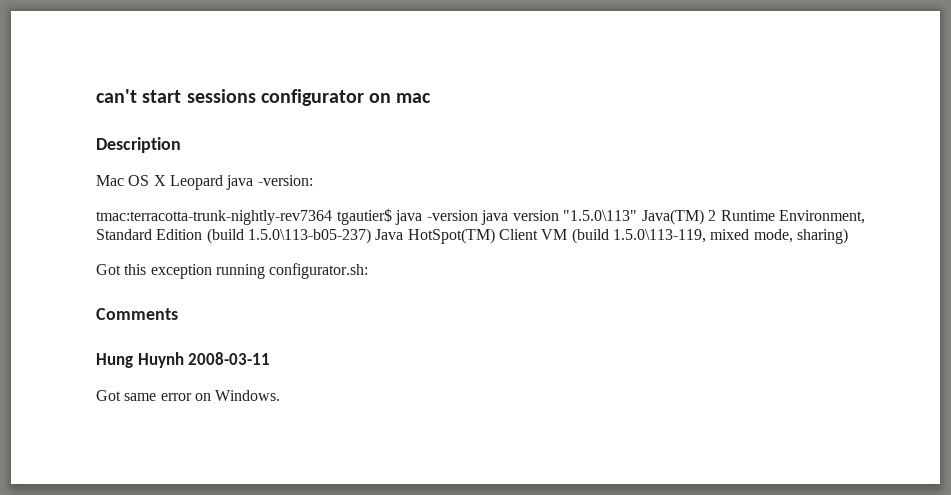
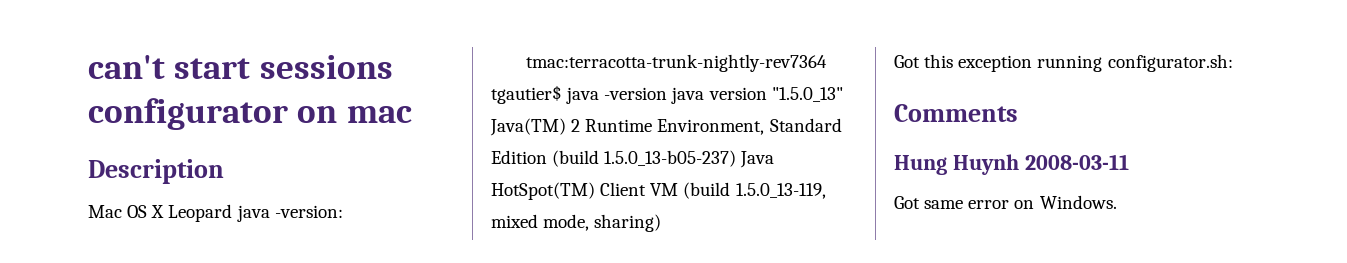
[563,210,637,221] "1.5.0\113" -> [771,87,843,102] "1.5.0_13"
[247,228,371,244] 1.5.0\113-b05-237) -> [604,150,737,167] 1.5.0_13-b05-237)
[612,229,706,243] 1.5.0\113-119, -> [735,183,826,199] 1.5.0_13-119,

